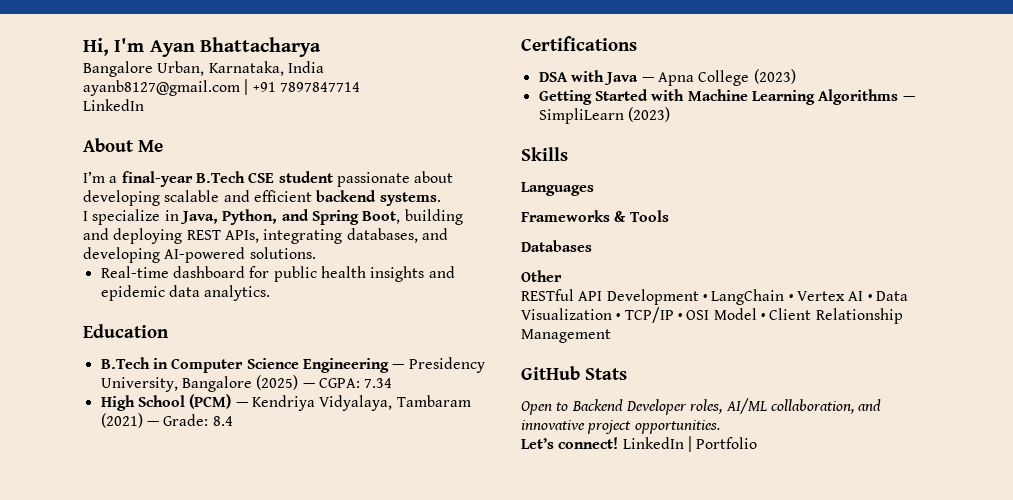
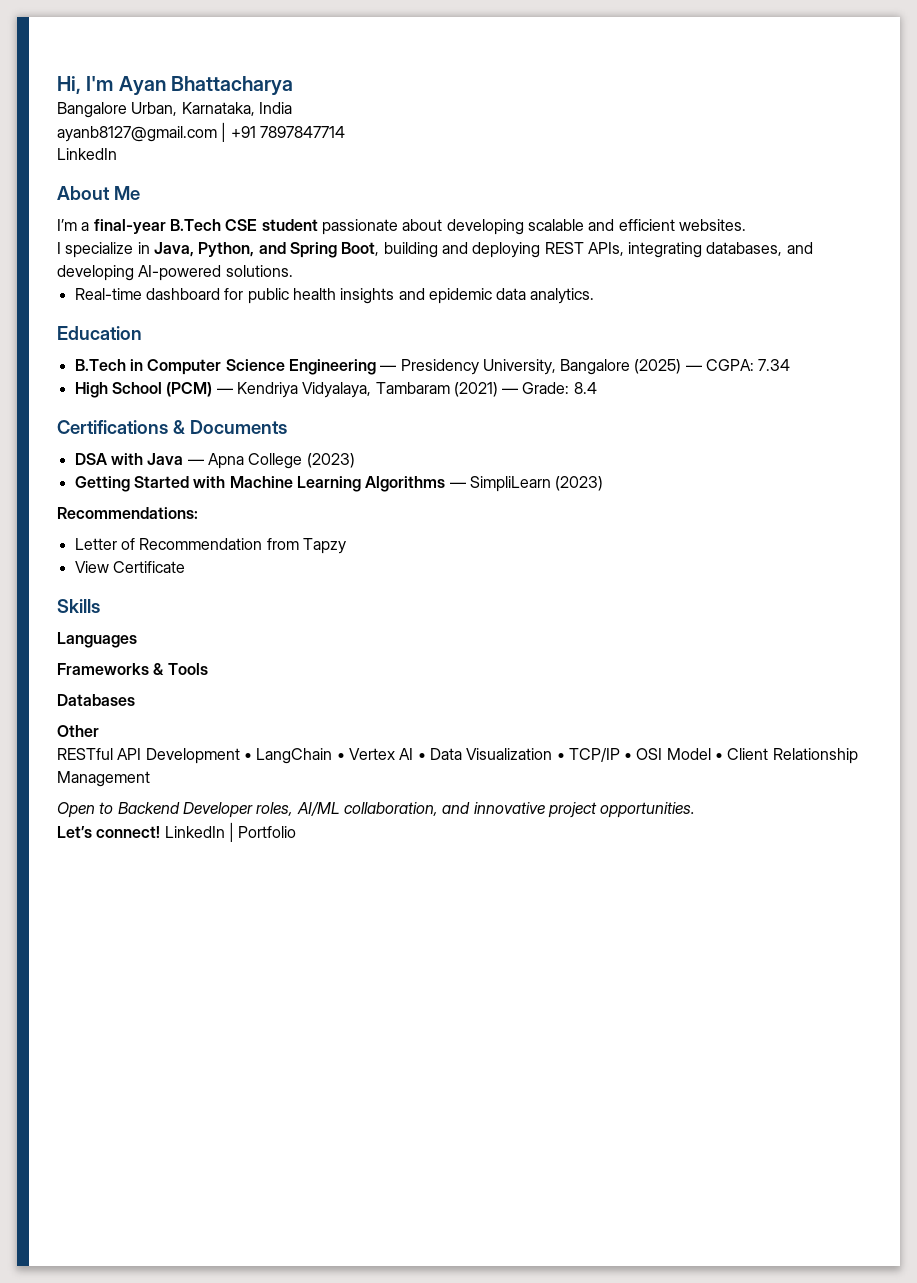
[316,190,441,206] backend systems. -> [678,219,746,231] websites.
(637, 43) none -> [172,420,287,434] & Documents
(670, 114) none -> [57,507,198,519] [74,538,346,554] [74,561,185,573] // Recommendations: // Letter of Recommendation from Tapzy // View Certificate
[521,366,627,380] // GitHub Stats -> (150, 779) none

